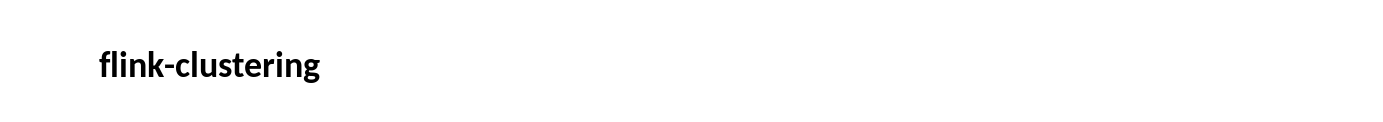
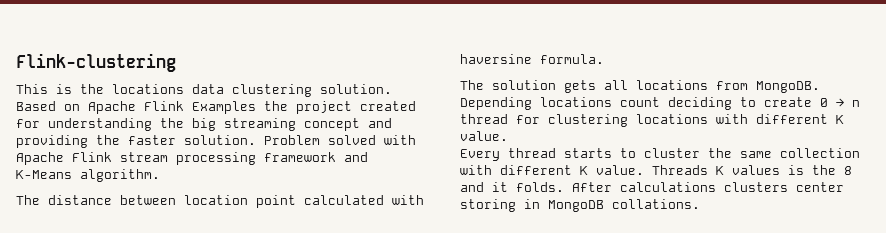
[99,51,320,83] flink-clustering -> [16,53,176,72] [16,84,392,97] [16,101,416,114] [16,118,392,131] [16,135,416,148] [16,152,368,165] [16,169,160,182] [16,195,424,208] [460,54,604,64] [460,80,820,93] [460,97,860,110] [460,114,844,127] [460,131,508,141] [460,148,860,161] [460,165,852,175] [460,182,844,192] [460,199,700,212] Flink-clustering // This is the locations data clustering solution. Based on Apache Flink Examples the project created for understanding the big streaming concept and providing the faster solution. Problem solved with Apache Flink stream processing framework and K-Means algorithm. // The distance between location point calculated with haversine formula. // The solution gets all locations from MongoDB. Depending locations count deciding to create 0 → n thread for clustering locations with different K value. // Every thread starts to cluster the same collection with different K value. Threads K values is the 8 and it folds. After calculations clusters center storing in MongoDB collations.

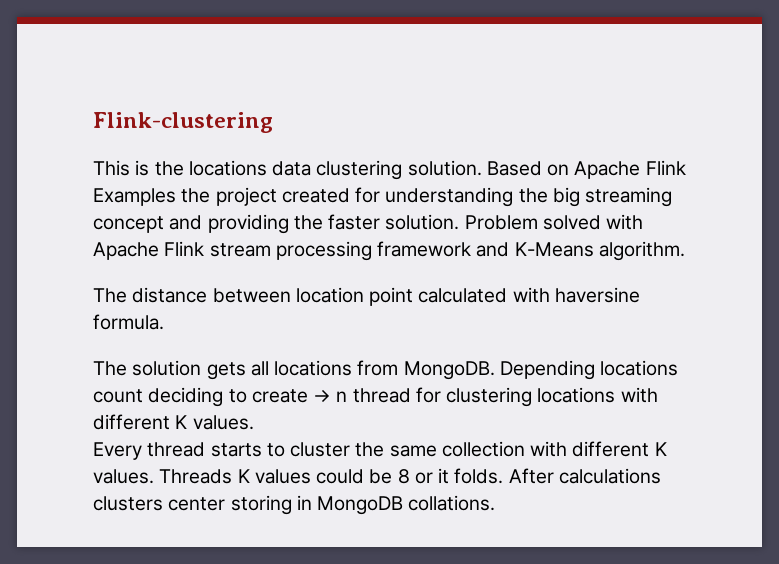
[820,98,828,107] 0 -> (308, 396) none
[460,131,508,141] value. -> [192,415,254,430] values.
[596,165,644,175] value. -> [93,469,154,484] values.
[788,165,852,175] [460,182,484,192] is the 8 and -> [316,469,433,484] could be 8 or

